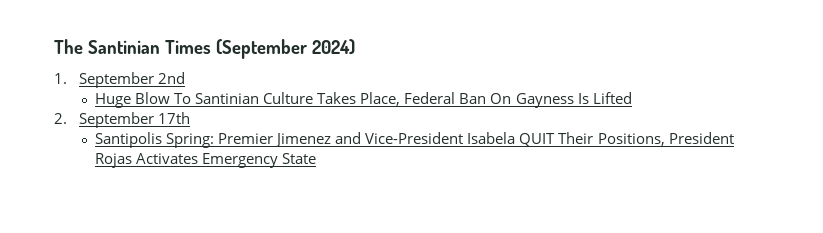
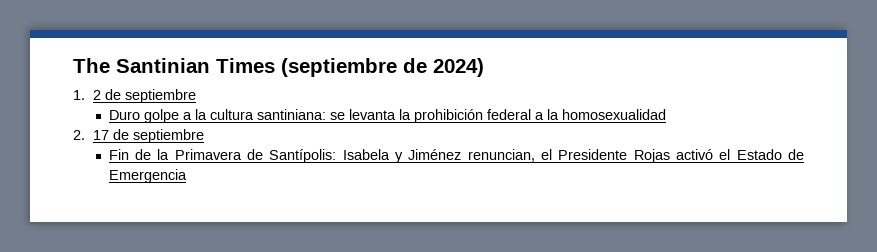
[215,39,307,59] (September -> [281,58,427,77] (septiembre de
[78,72,185,88] [95,92,632,108] [54,112,190,128] [95,132,734,148] [95,153,317,168] September 2nd // Huge Blow To Santinian Culture Takes Place, Federal Ban On Gayness Is Lifted // 2. September 17th // Santipolis Spring: Premier Jimenez and Vice-President Isabela QUIT Their Positions, President Rojas Activates Emergency State -> [92,89,196,103] [108,109,666,123] [73,129,204,143] [108,149,804,163] [108,169,187,183] 2 de septiembre // Duro golpe a la cultura santiniana: se levanta la prohibición federal a la homosexualidad // 2. 17 de septiembre // Fin de la Primavera de Santípolis: Isabela y Jiménez renuncian, el Presidente Rojas activó el Estado de Emergencia

